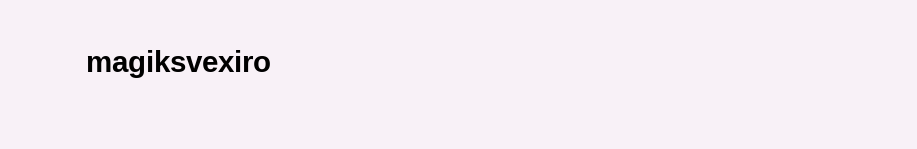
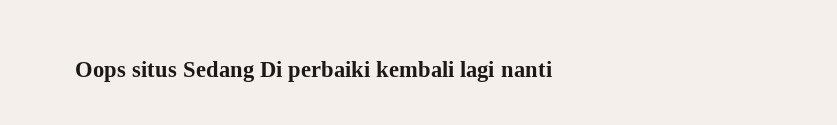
[86,50,271,78] magiksvexiro -> [75,61,552,82] Oops situs Sedang Di perbaiki kembali lagi nanti

